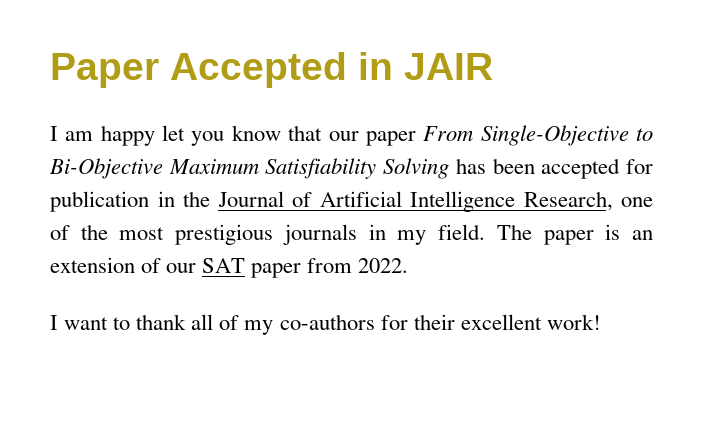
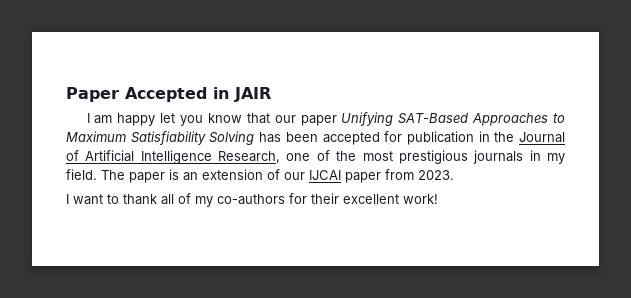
[423,125,654,146] [49,158,163,179] From Single-Objective to Bi-Objective -> [341,112,566,126] Unifying SAT-Based Approaches to
[202,258,246,273] SAT -> [309,170,341,180] IJCAI
[358,258,409,273] 2022. -> [418,170,454,180] 2023.

